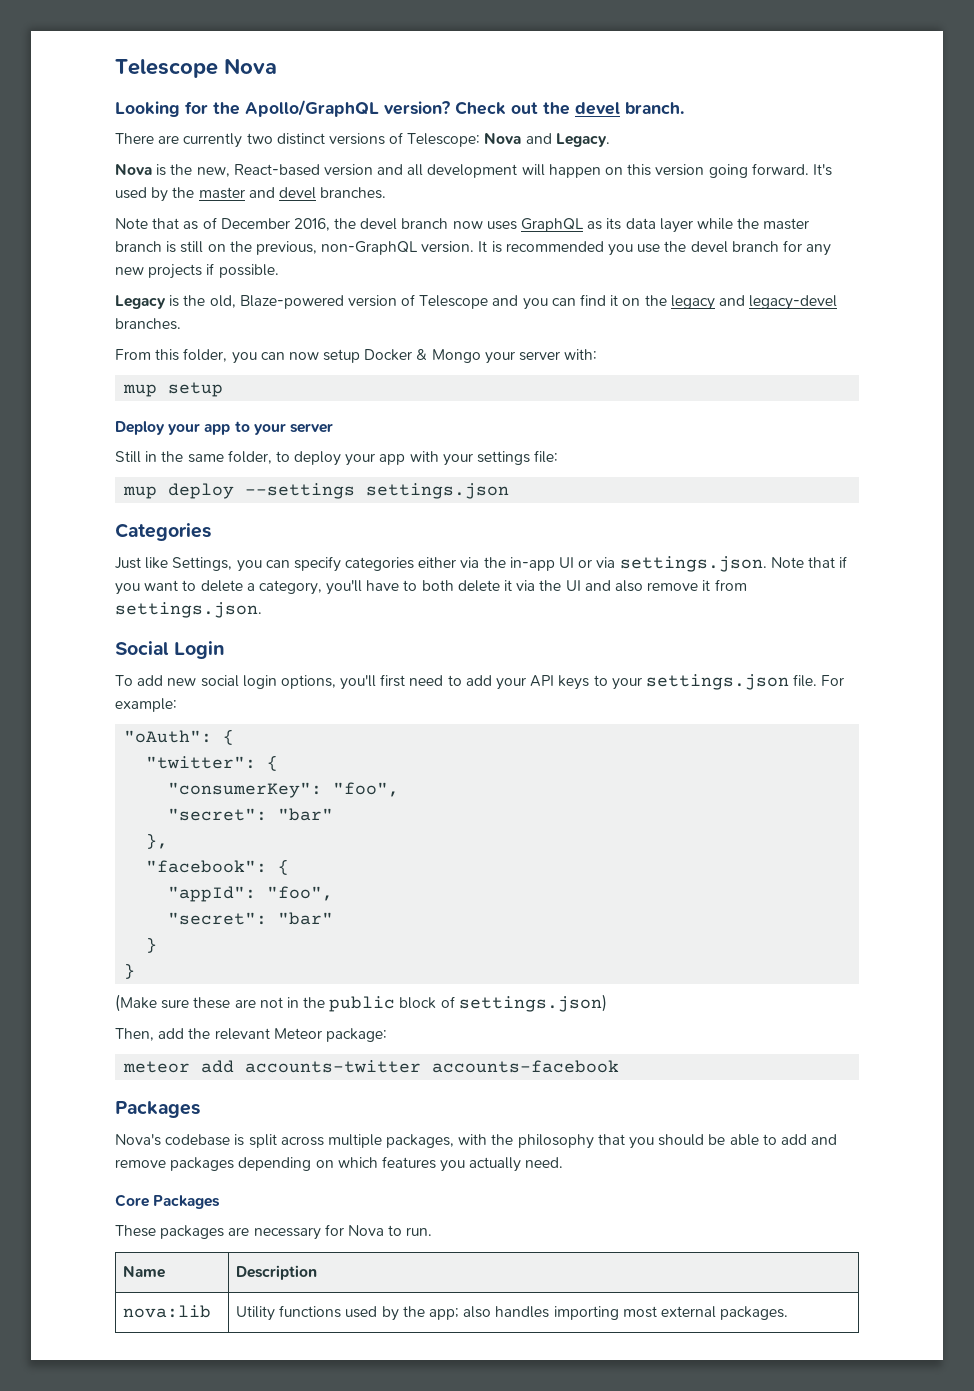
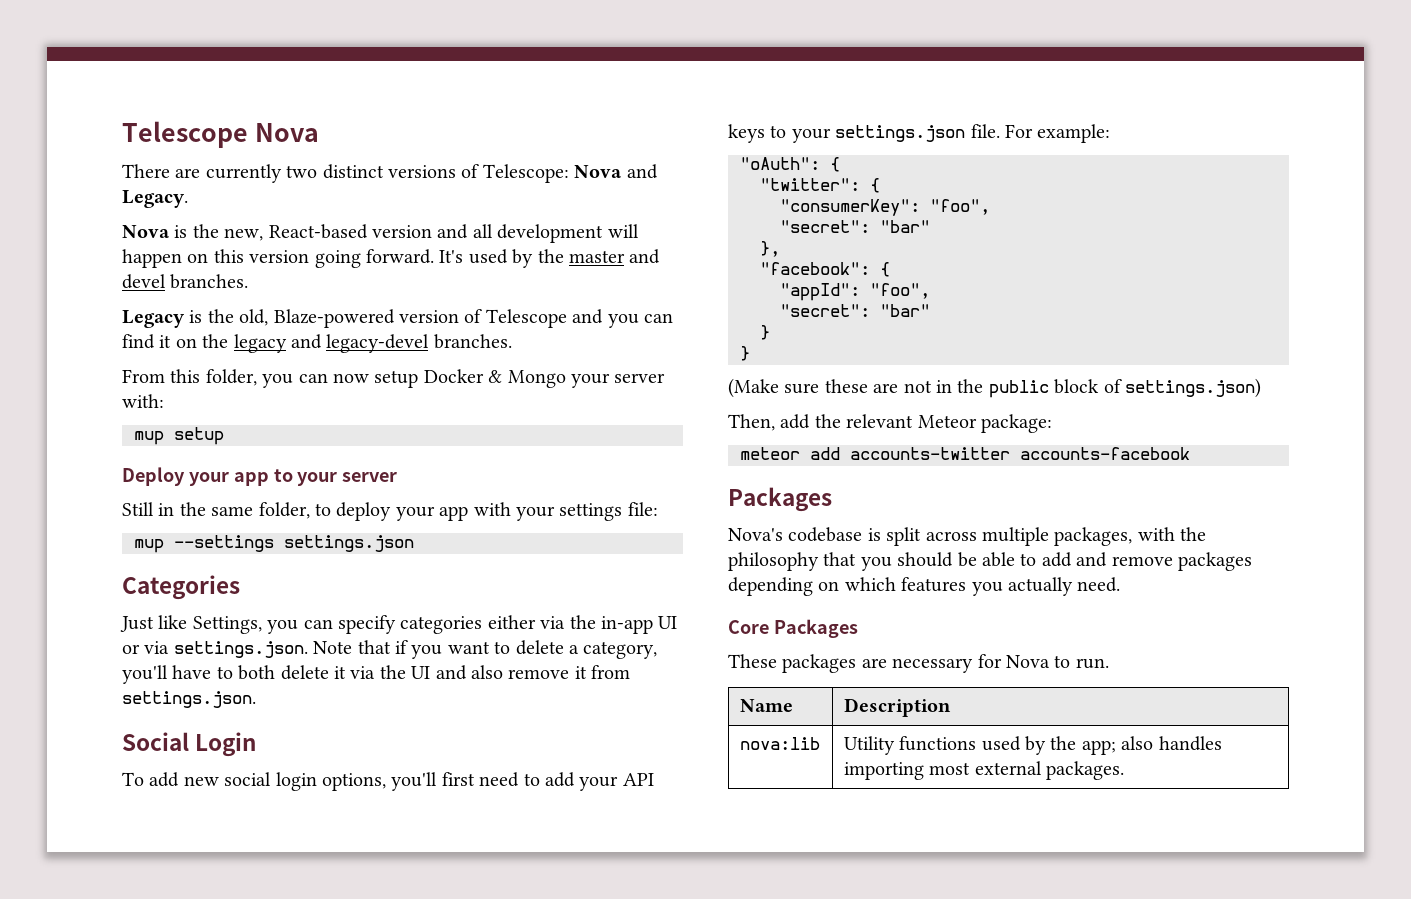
[115,100,684,117] // Looking for the Apollo/GraphQL version? Check out the devel branch. -> (319, 132) none
[115,217,810,233] [115,240,832,256] [115,263,279,279] // Note that as of December 2016, the devel branch now uses GraphQL as its data layer while the master branch is still on the previous, non-GraphQL version. It is recommended you use the devel branch for any new projects if possible. -> (249, 281) none
[168,483,235,499] deploy -> (164, 546) none

